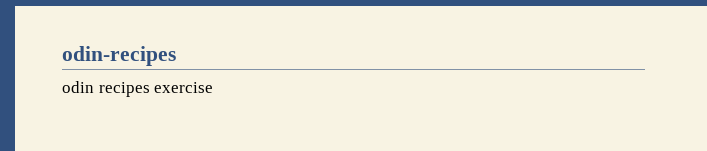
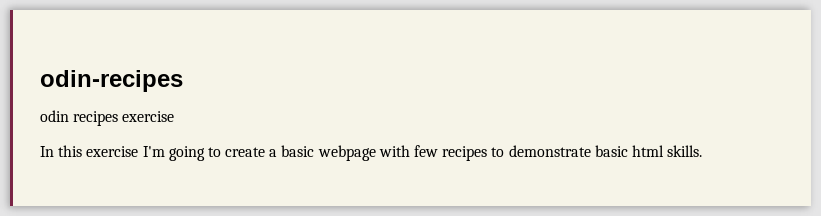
(214, 87) none -> [40,145,703,161] // In this exercise I'm going to create a basic webpage with few recipes to demonstrate basic html skills.

